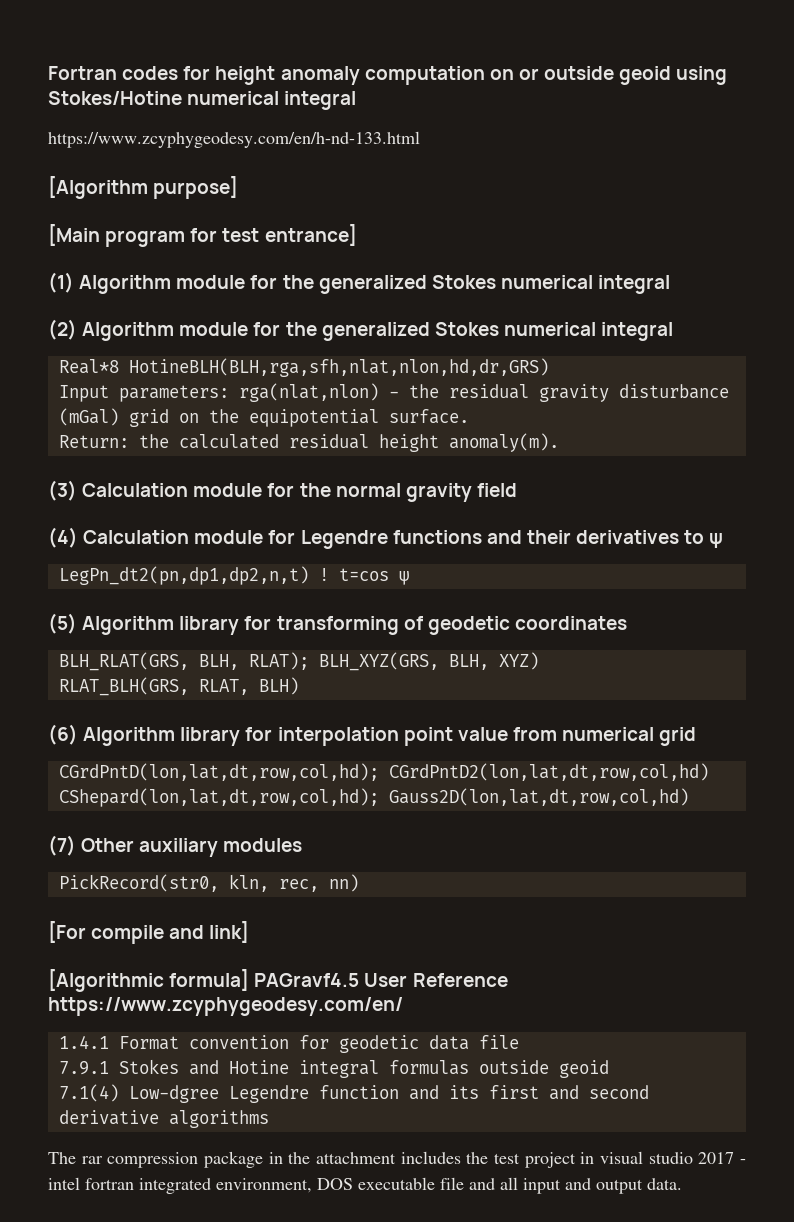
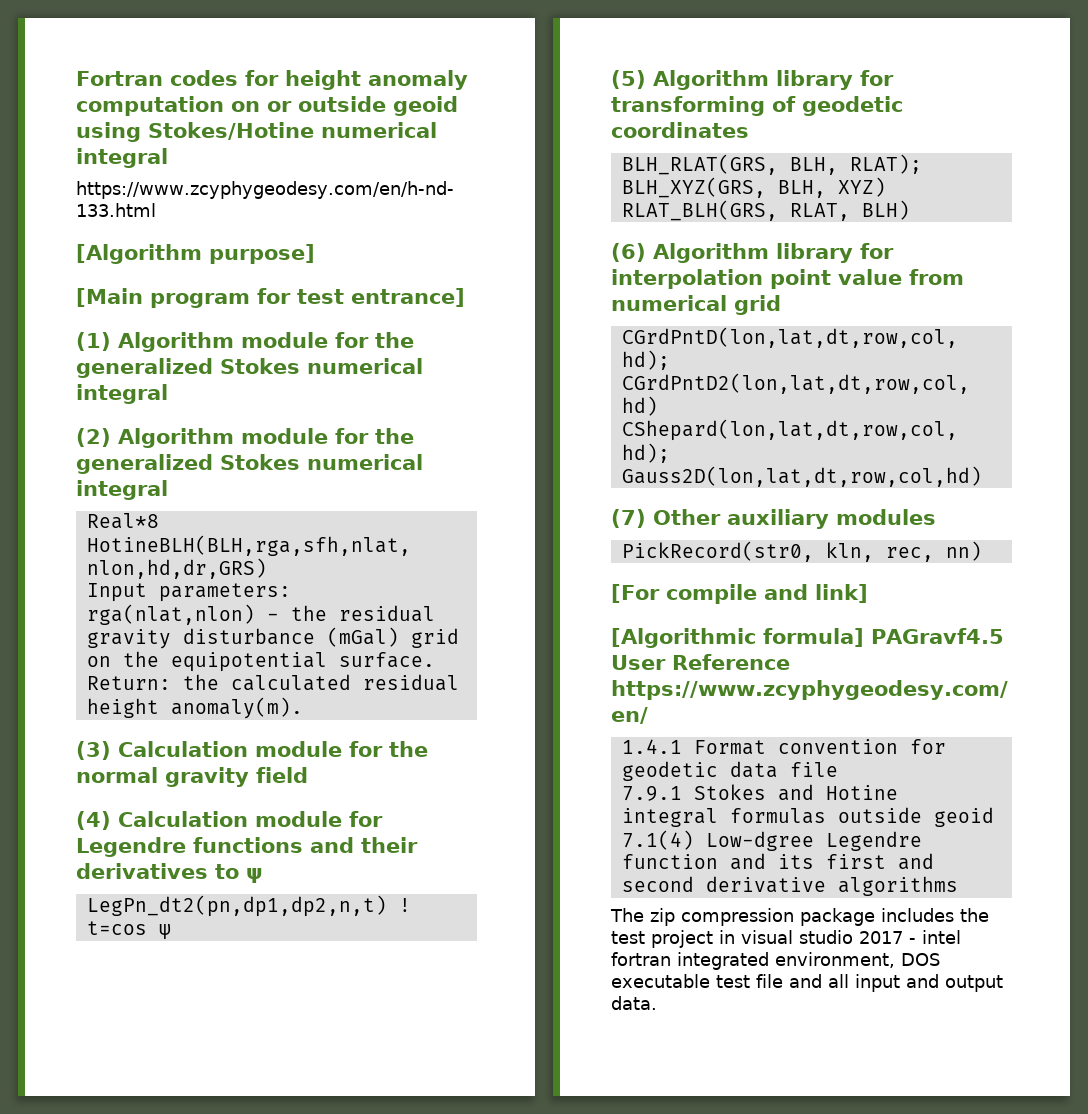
[81,1156,103,1164] rar -> [650,908,675,926] zip
[268,1152,396,1164] in the attachment -> (875, 917) none
(435, 1183) none -> [716,975,750,988] test

